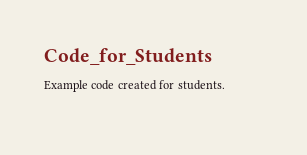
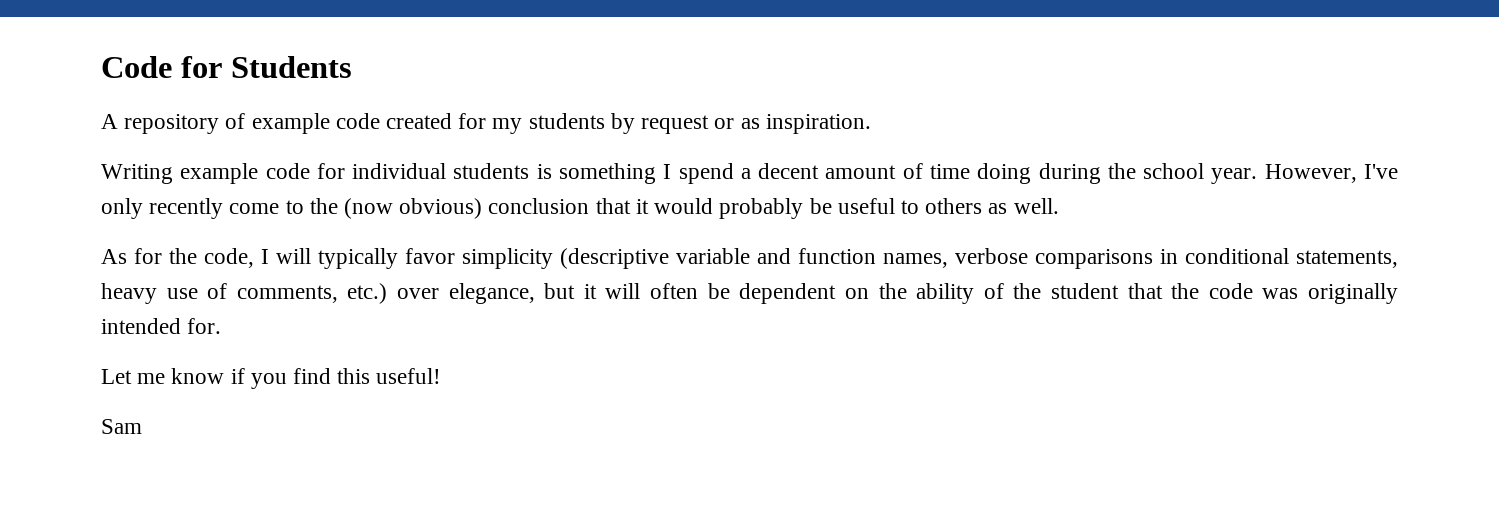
[44,48,212,65] [44,80,225,92] Code_for_Students // Example code created for students. -> [101,56,352,78] [101,113,871,134] [101,163,1399,184] [101,198,1059,219] [101,248,1398,269] [101,283,1398,304] [101,318,222,334] [101,368,442,389] [101,419,142,434] Code for Students // A repository of example code created for my students by request or as inspiration. // Writing example code for individual students is something I spend a decent amount of time doing during the school year. However, I've only recently come to the (now obvious) conclusion that it would probably be useful to others as well. // As for the code, I will typically favor simplicity (descriptive variable and function names, verbose comparisons in conditional statements, heavy use of comments, etc.) over elegance, but it will often be dependent on the ability of the student that the code was originally intended for. // Let me know if you find this useful! // Sam

